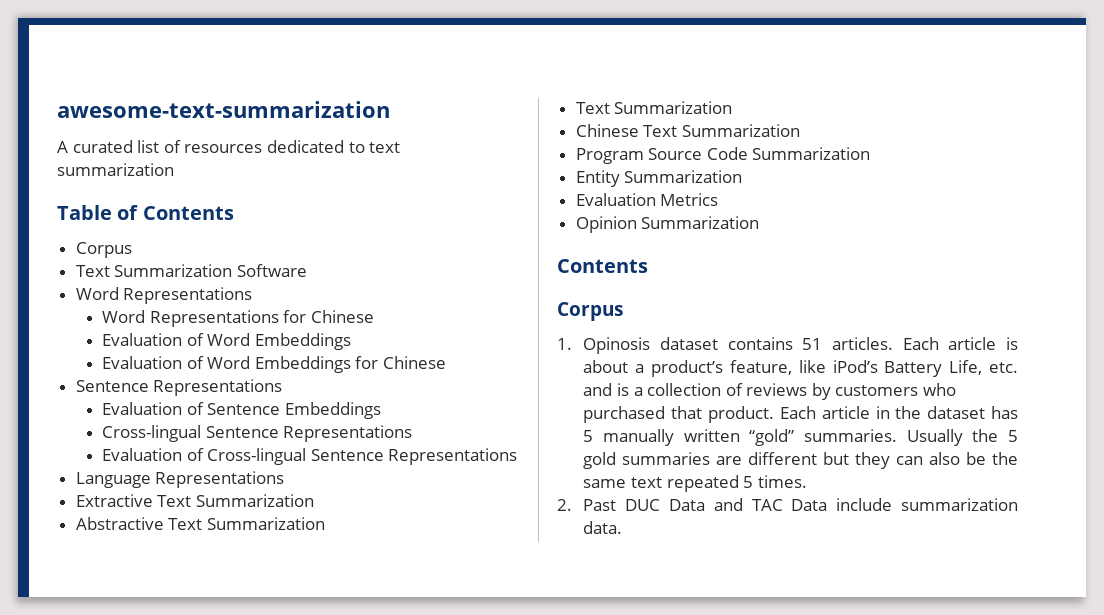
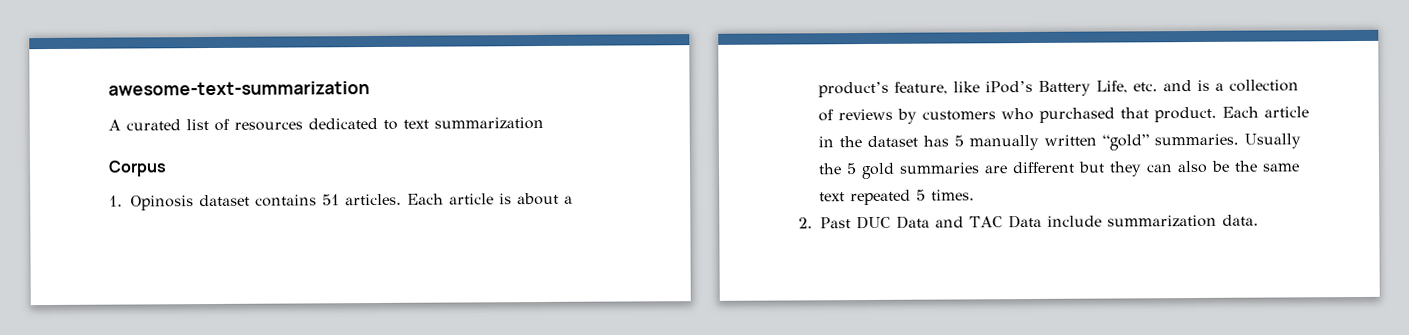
[57,205,234,220] [75,242,132,258] [75,264,307,277] [75,287,253,304] [102,310,374,327] [102,333,351,350] [102,356,446,373] [75,379,283,396] [102,402,381,419] [102,425,413,442] [102,448,518,465] [75,471,285,488] [75,494,314,507] [75,517,325,530] [575,101,733,114] [575,124,800,137] [575,147,871,164] [575,170,743,187] [575,193,719,206] [575,216,760,233] [557,259,648,273] // Table of Contents // Corpus // Text Summarization Software // Word Representations // Word Representations for Chinese // Evaluation of Word Embeddings // Evaluation of Word Embeddings for Chinese // Sentence Representations // Evaluation of Sentence Embeddings // Cross-lingual Sentence Representations // Evaluation of Cross-lingual Sentence Representations // Language Representations // Extractive Text Summarization // Abstractive Text Summarization // Text Summarization // Chinese Text Summarization // Program Source Code Summarization // Entity Summarization // Evaluation Metrics // Opinion Summarization // Contents -> (544, 123) none

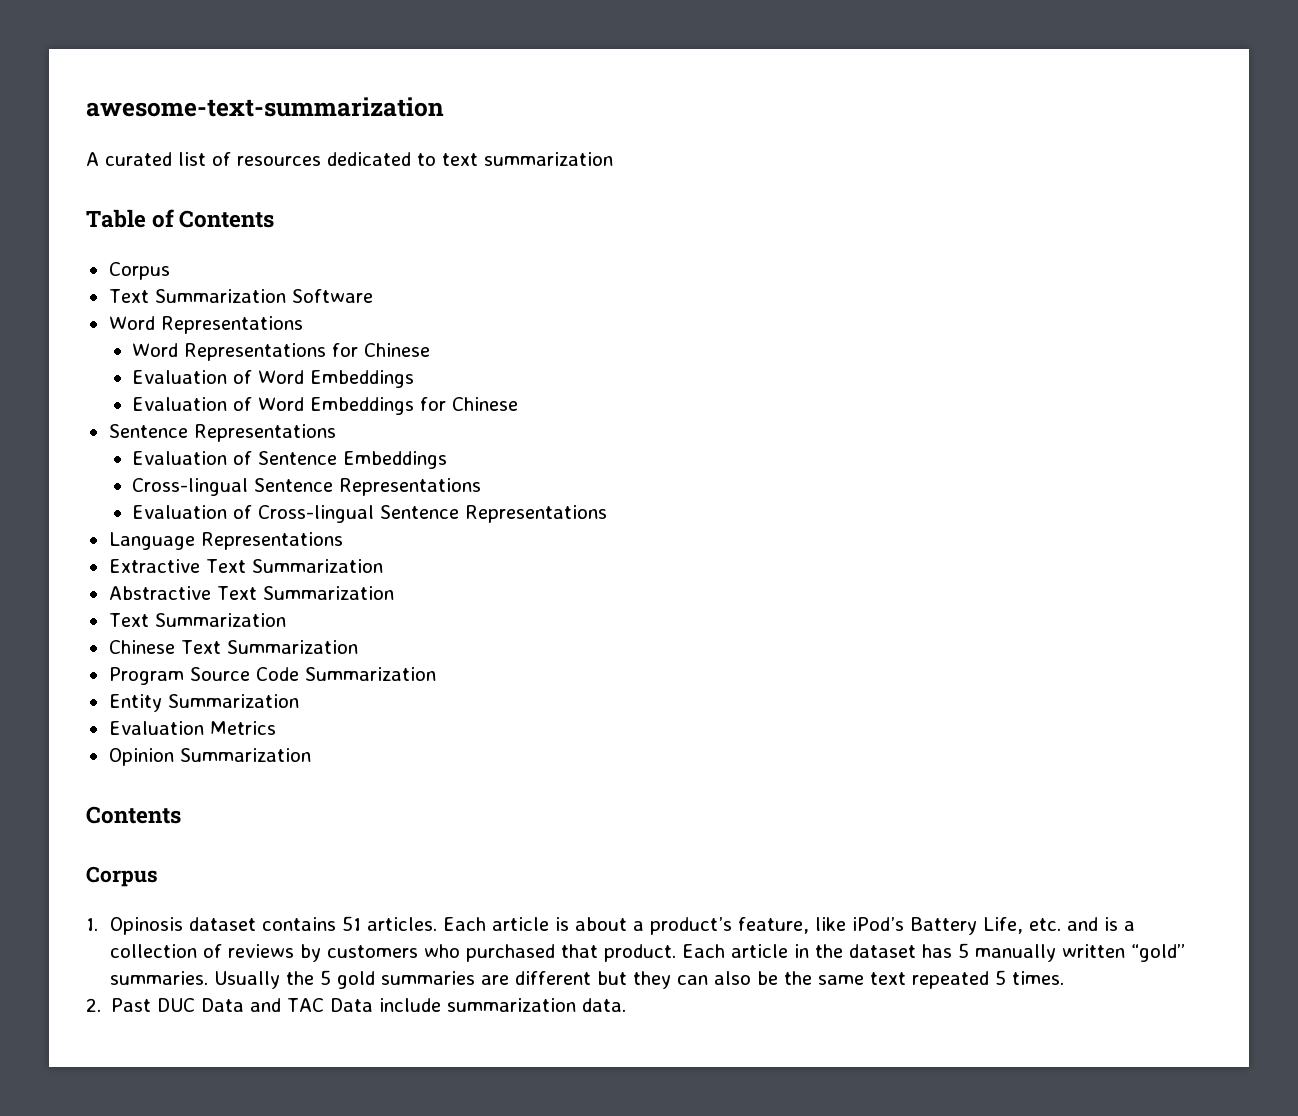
(544, 123) none -> [86,209,275,228] [108,262,170,280] [108,289,373,303] [108,316,303,334] [132,343,431,361] [132,370,415,388] [132,397,519,415] [108,424,336,442] [132,451,448,469] [132,478,482,496] [132,505,608,523] [108,532,343,550] [108,559,383,573] [108,586,394,600] [108,613,286,627] [108,640,358,654] [108,667,436,685] [108,694,299,712] [108,721,276,735] [108,748,311,766] [86,806,181,824] // Table of Contents // Corpus // Text Summarization Software // Word Representations // Word Representations for Chinese // Evaluation of Word Embeddings // Evaluation of Word Embeddings for Chinese // Sentence Representations // Evaluation of Sentence Embeddings // Cross-lingual Sentence Representations // Evaluation of Cross-lingual Sentence Representations // Language Representations // Extractive Text Summarization // Abstractive Text Summarization // Text Summarization // Chinese Text Summarization // Program Source Code Summarization // Entity Summarization // Evaluation Metrics // Opinion Summarization // Contents

